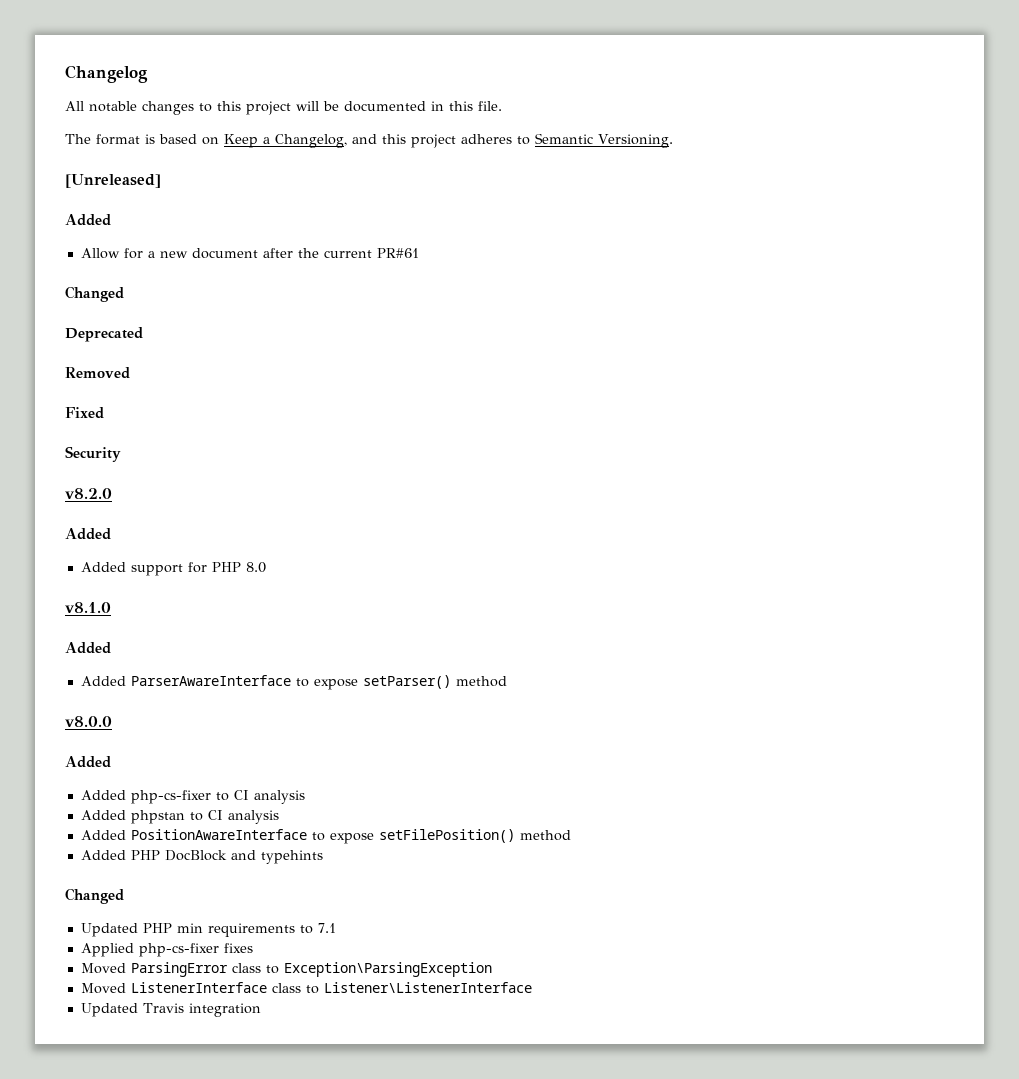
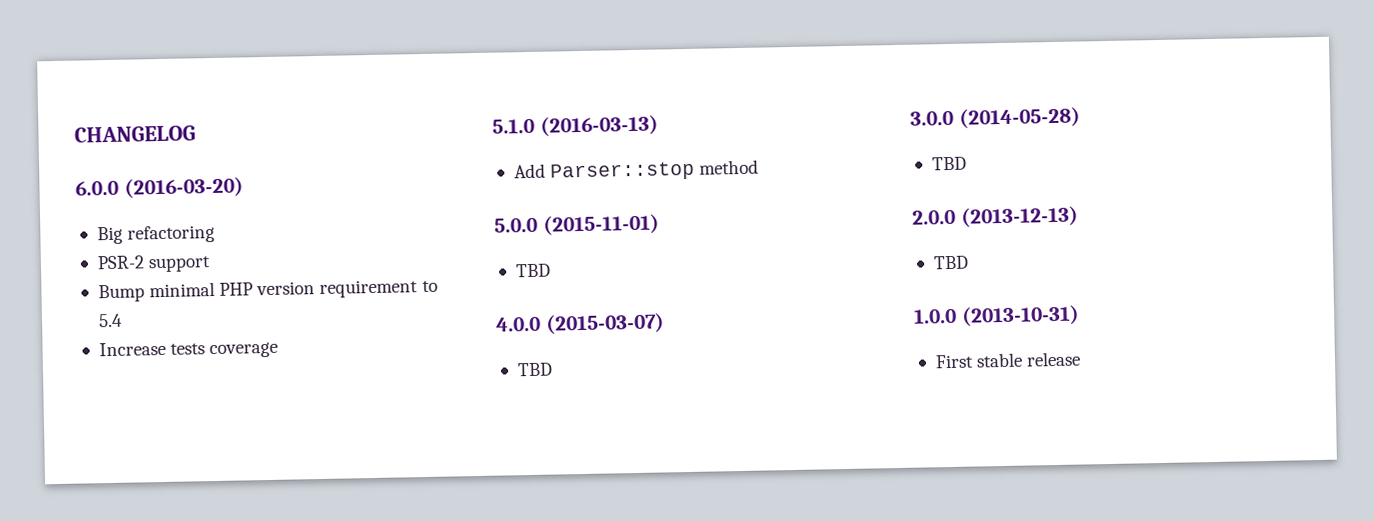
[65,65,148,83] [65,101,502,115] [65,133,673,148] [65,174,161,188] [65,214,111,226] [80,248,419,259] [65,286,124,302] [65,327,143,342] [65,367,130,379] [65,407,104,419] [65,446,121,462] [65,488,112,499] [65,528,111,540] [80,562,266,576] [65,602,111,613] [65,642,111,654] [80,675,507,690] [65,716,112,727] [65,756,111,768] [80,790,305,804] [80,810,279,824] [80,829,571,844] [80,850,323,864] [65,888,124,904] [80,923,336,937] [80,943,253,957] [80,962,492,977] [80,982,532,994] [80,1003,261,1017] Changelog // All notable changes to this project will be documented in this file. // The format is based on Keep a Changelog, and this project adheres to Semantic Versioning. // [Unreleased] // Added // Allow for a new document after the current PR#61 // Changed // Deprecated // Removed // Fixed // Security // v8.2.0 // Added // Added support for PHP 8.0 // v8.1.0 // Added // Added ParserAwareInterface to expose setParser() method // v8.0.0 // Added // Added php-cs-fixer to CI analysis // Added phpstan to CI analysis // Added PositionAwareInterface to expose setFilePosition() method // Added PHP DocBlock and typehints // Changed // Updated PHP min requirements to 7.1 // Applied php-cs-fixer fixes // Moved ParsingError class to Exception\ParsingException // Moved ListenerInterface class to Listener\ListenerInterface // Updated Travis integration -> [74,125,196,143] [75,176,244,199] [96,224,216,245] [96,255,212,273] [97,279,438,303] [97,313,123,328] [98,341,279,359] [492,114,659,137] [513,159,760,182] [494,213,660,236] [515,263,551,278] [496,312,665,335] [516,362,553,377] [910,106,1081,129] [931,156,967,171] [912,205,1079,228] [932,255,969,270] [913,304,1080,327] [934,351,1082,369] CHANGELOG // 6.0.0 (2016-03-20) // Big refactoring // PSR-2 support // Bump minimal PHP version requirement to 5.4 // Increase tests coverage // 5.1.0 (2016-03-13) // Add Parser::stop method // 5.0.0 (2015-11-01) // TBD // 4.0.0 (2015-03-07) // TBD // 3.0.0 (2014-05-28) // TBD // 2.0.0 (2013-12-13) // TBD // 1.0.0 (2013-10-31) // First stable release

